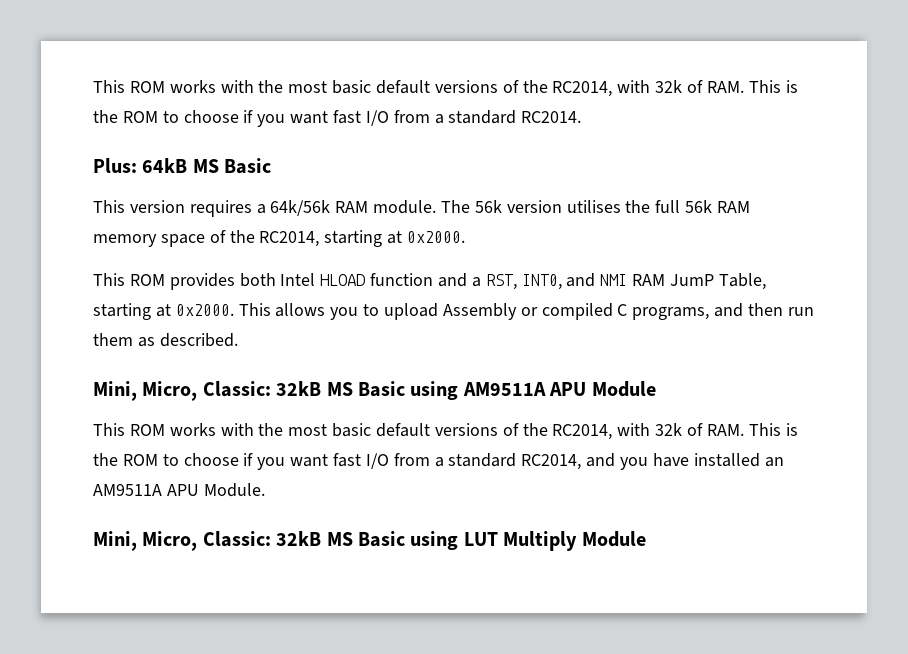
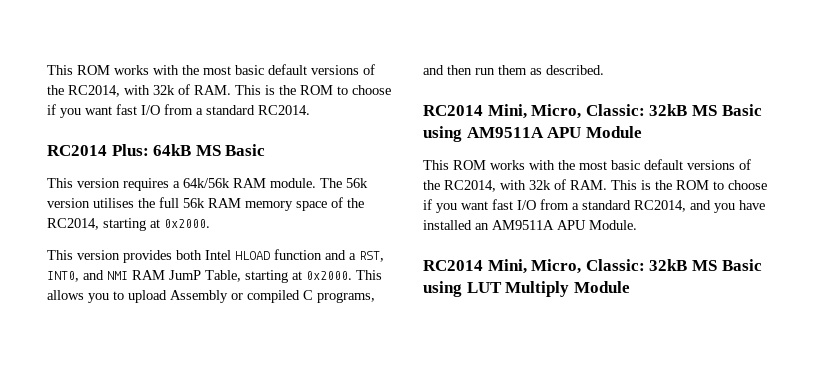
(582, 117) none -> [47,145,107,156] RC2014
[129,274,165,286] ROM -> [77,250,120,260] version
(238, 340) none -> [423,105,483,116] RC2014
(265, 490) none -> [423,260,483,271] RC2014

